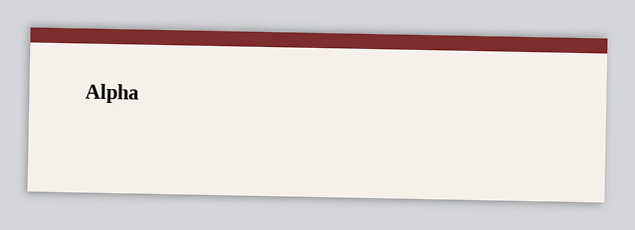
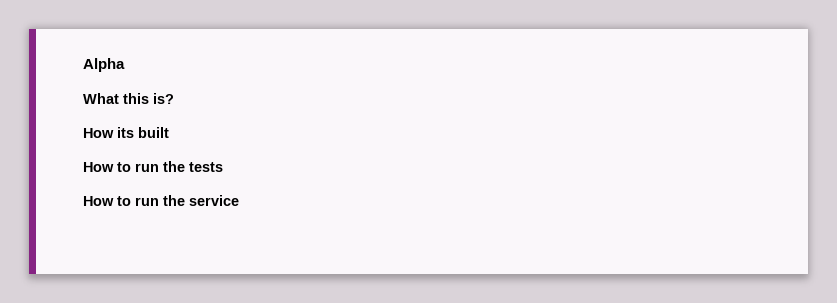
(139, 93) none -> [83,93,174,104] [83,127,169,138] [83,161,223,172] [83,195,239,206] // What this is? // How its built // How to run the tests // How to run the service

